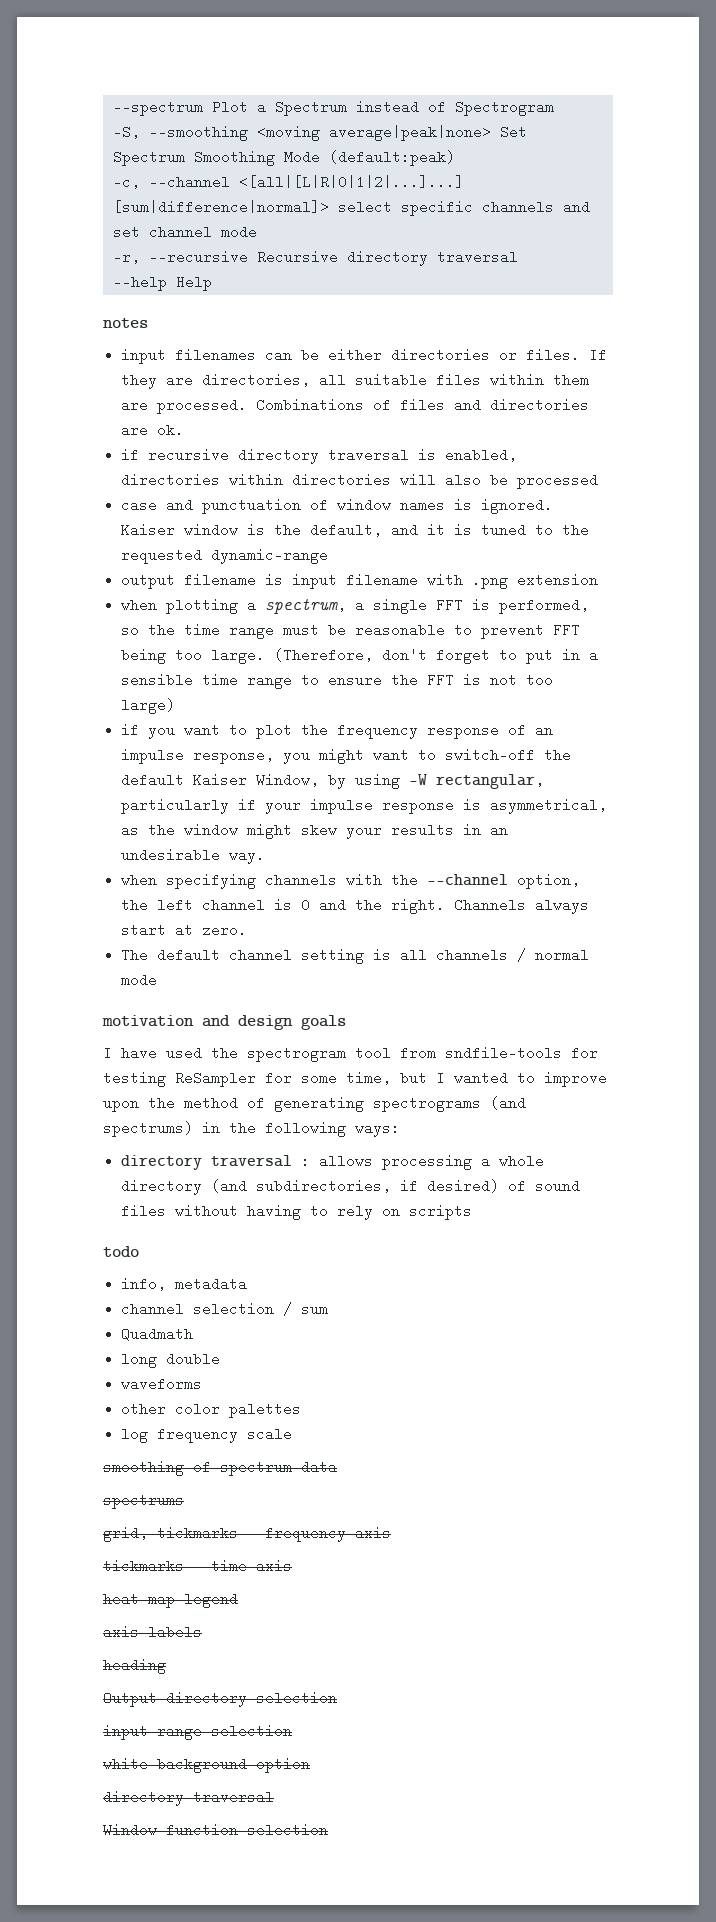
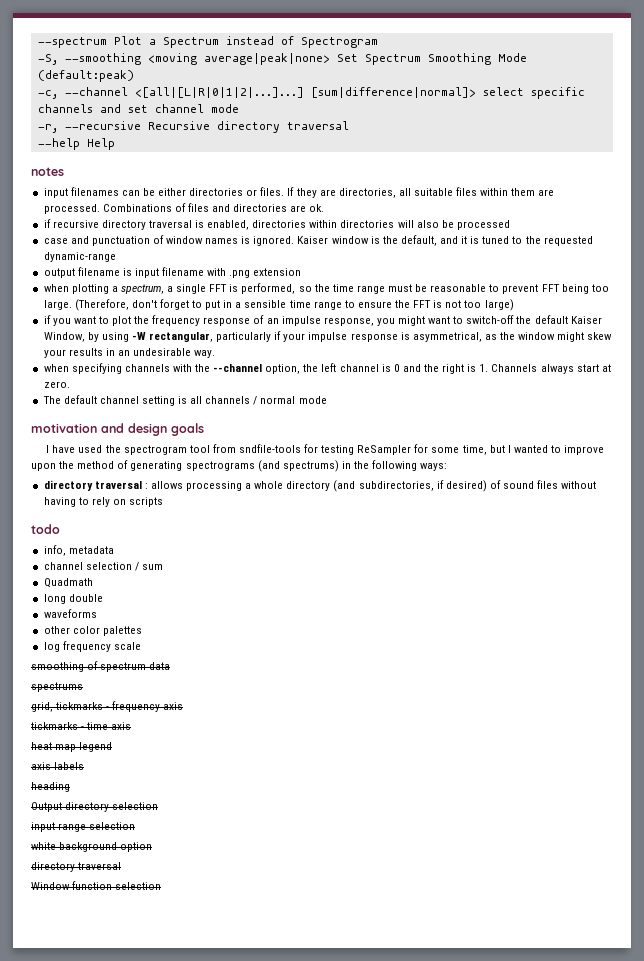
[391,898,446,914] right. -> [442,364,489,374] right is 1.

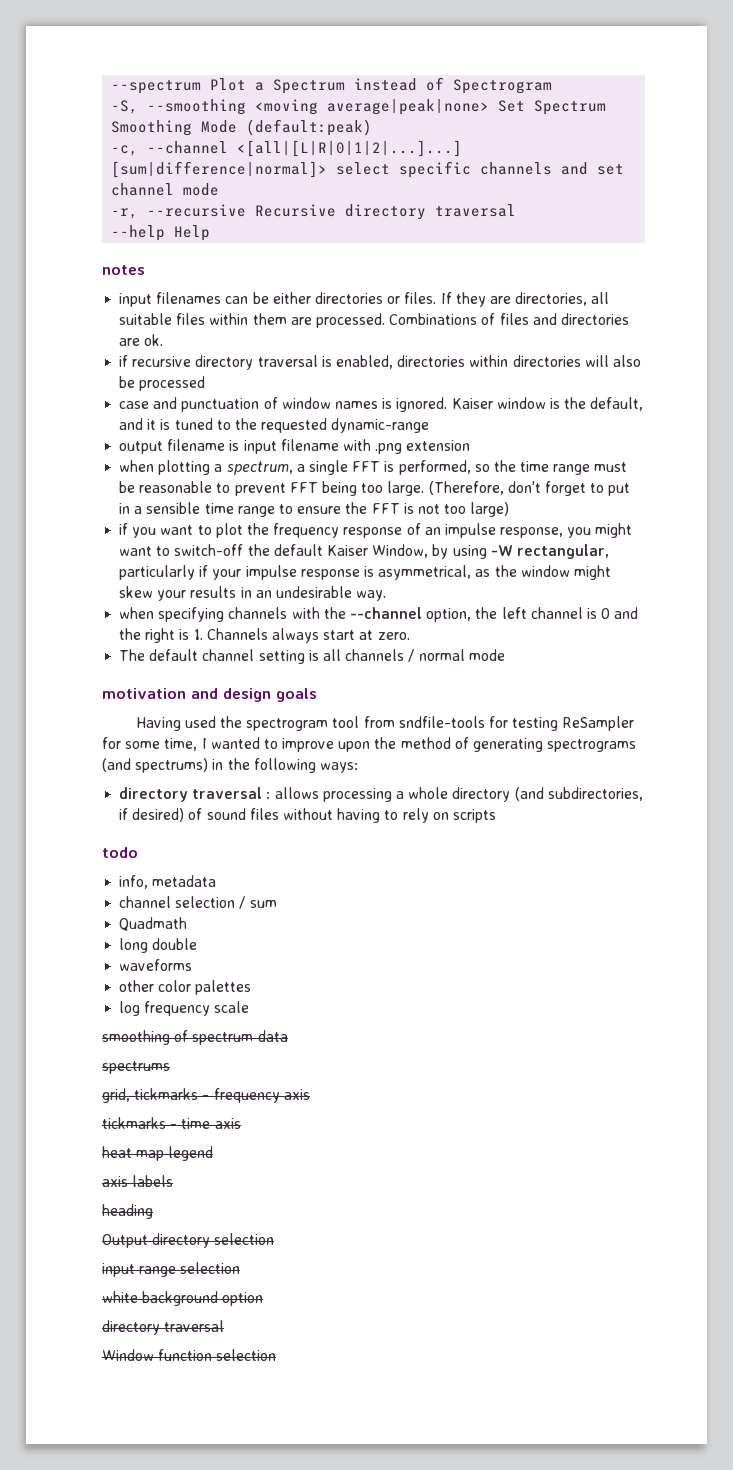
[46,445,76,453] I have -> [135,717,181,731] Having
[489,445,505,453] but -> (198, 744) none

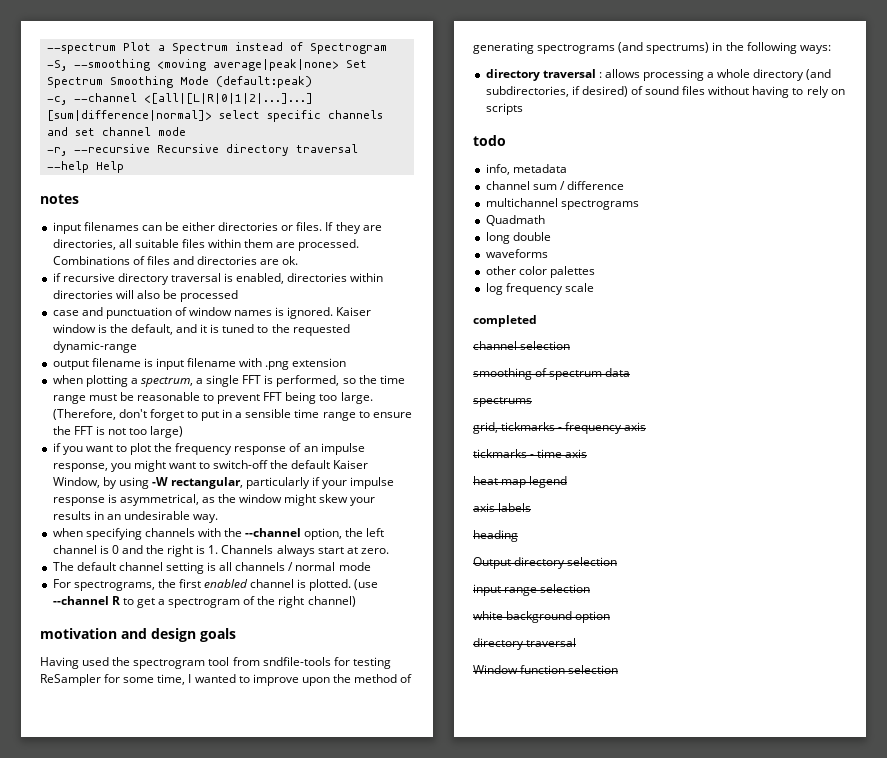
(505, 655) none -> [52,579,379,591] [52,596,356,608] // For spectrograms, the first enabled channel is plotted. (use --channel R to get a spectrogram of the right channel)
[175,896,277,909] selection / sum -> [532,181,624,190] [485,198,639,210] sum / difference // multichannel spectrograms
(250, 1007) none -> [473,315,537,327] [473,341,571,350] // completed // channel selection

